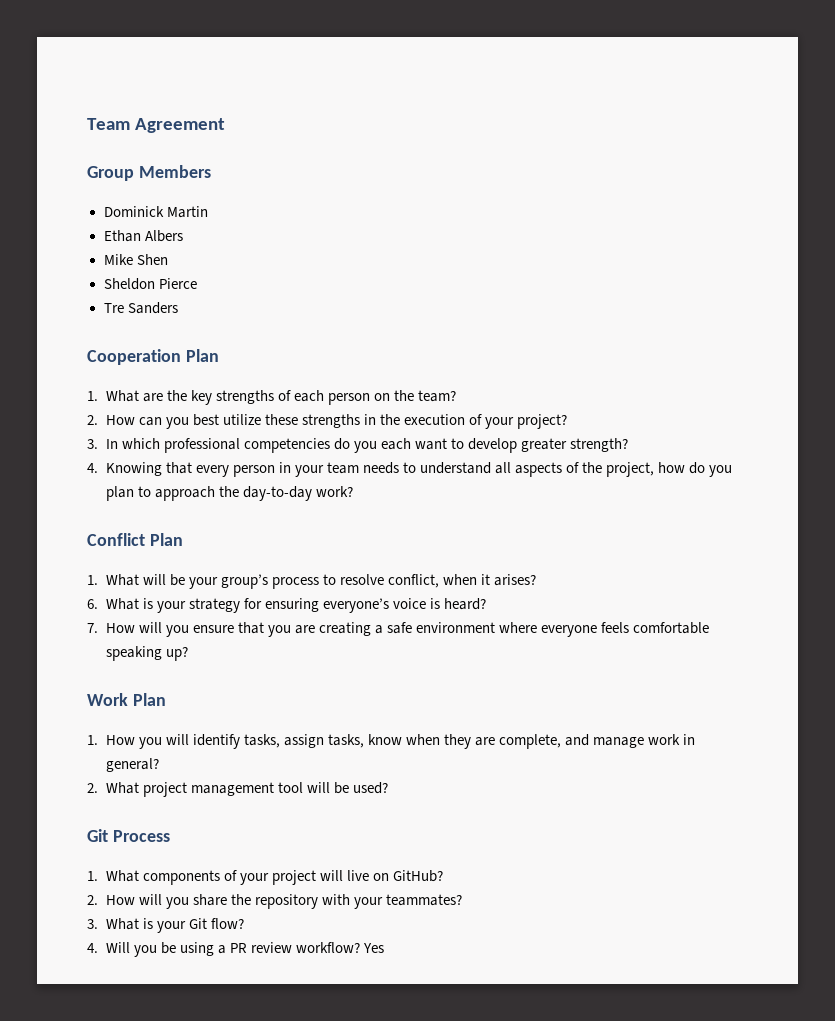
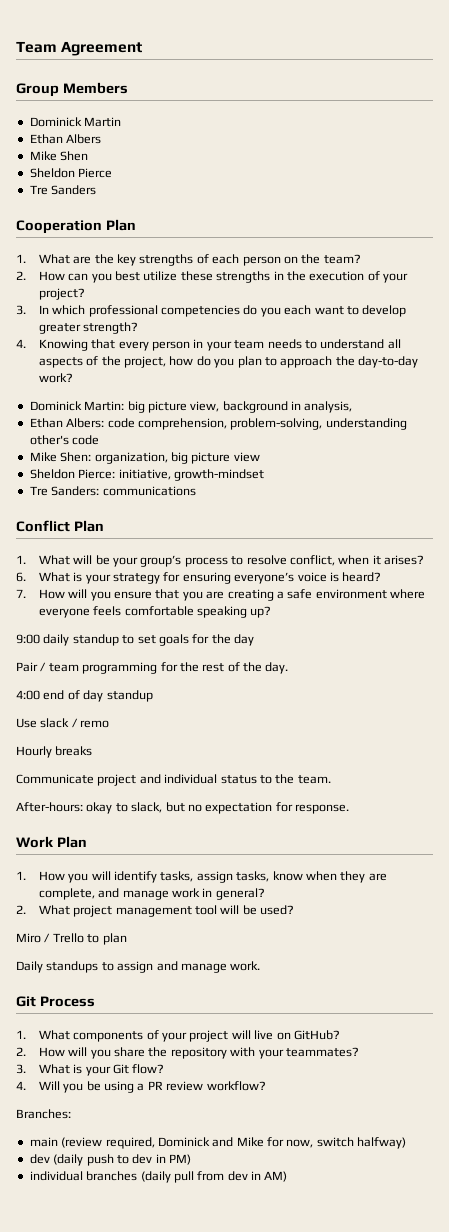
(353, 491) none -> [29,401,353,413] [29,418,407,430] [29,435,100,445] [29,452,260,464] [29,469,264,481] [29,486,196,496] // Dominick Martin: big picture view, background in analysis, // Ethan Albers: code comprehension, problem-solving, understanding other's code // Mike Shen: organization, big picture view // Sheldon Pierce: initiative, growth-mindset // Tre Sanders: communications
(188, 653) none -> [16,634,254,646] [16,662,289,674] [16,690,153,702] [16,718,110,728] [16,746,93,758] [16,774,331,786] [16,802,349,814] // 9:00 daily standup to set goals for the day // Pair / team programming for the rest of the day. // 4:00 end of day standup // Use slack / remo // Hourly breaks // Communicate project and individual status to the team. // After-hours: okay to slack, but no expectation for response.
(388, 788) none -> [16,933,127,945] [16,961,261,973] // Miro / Trello to plan // Daily standups to assign and manage work.
[362,943,384,953] Yes -> [16,1109,71,1119] [29,1137,407,1149] [29,1154,191,1166] [29,1171,288,1183] // Branches: // main (review required, Dominick and Mike for now, switch halfway) // dev (daily push to dev in PM) // individual branches (daily pull from dev in AM)

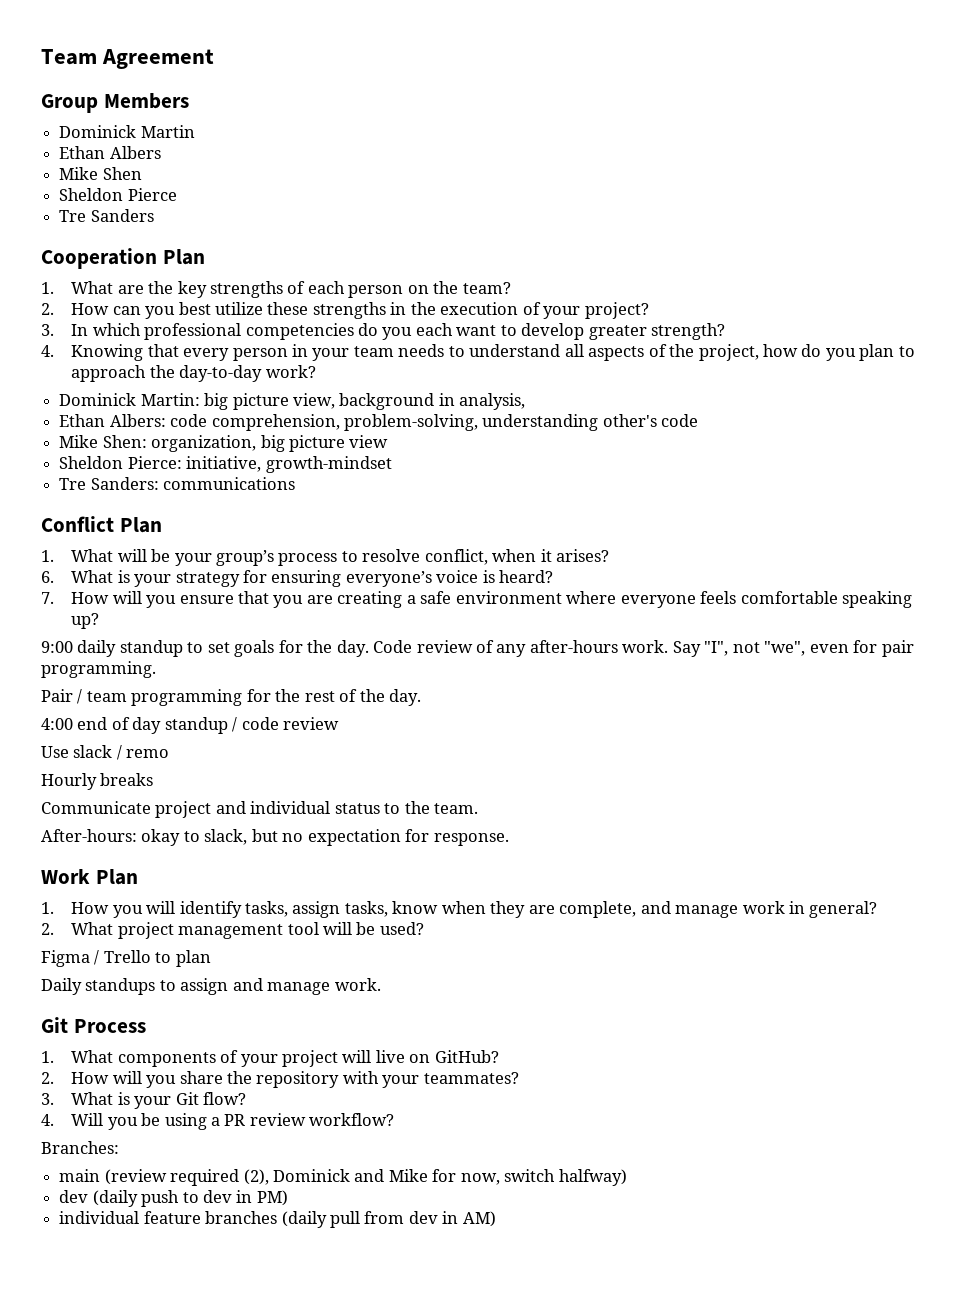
[234,634,254,646] day -> [336,640,914,657] [41,661,156,678] day. Code review of any after-hours work. Say "I", not "we", even for pair programming.
(153, 696) none -> [232,717,340,732] / code review
[16,933,41,943] Miro -> [41,950,90,967] Figma
[105,1137,155,1149] required, -> [170,1169,269,1186] required (2),
(83, 1176) none -> [143,1211,201,1224] feature

